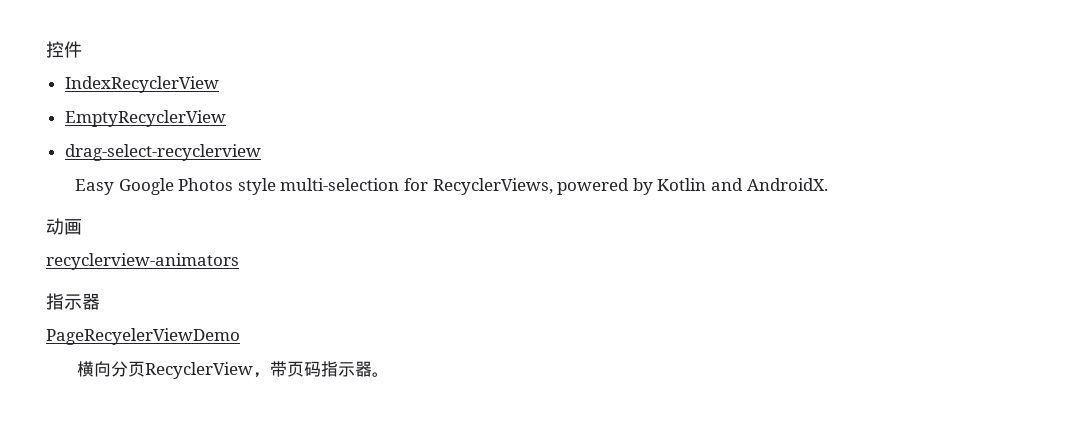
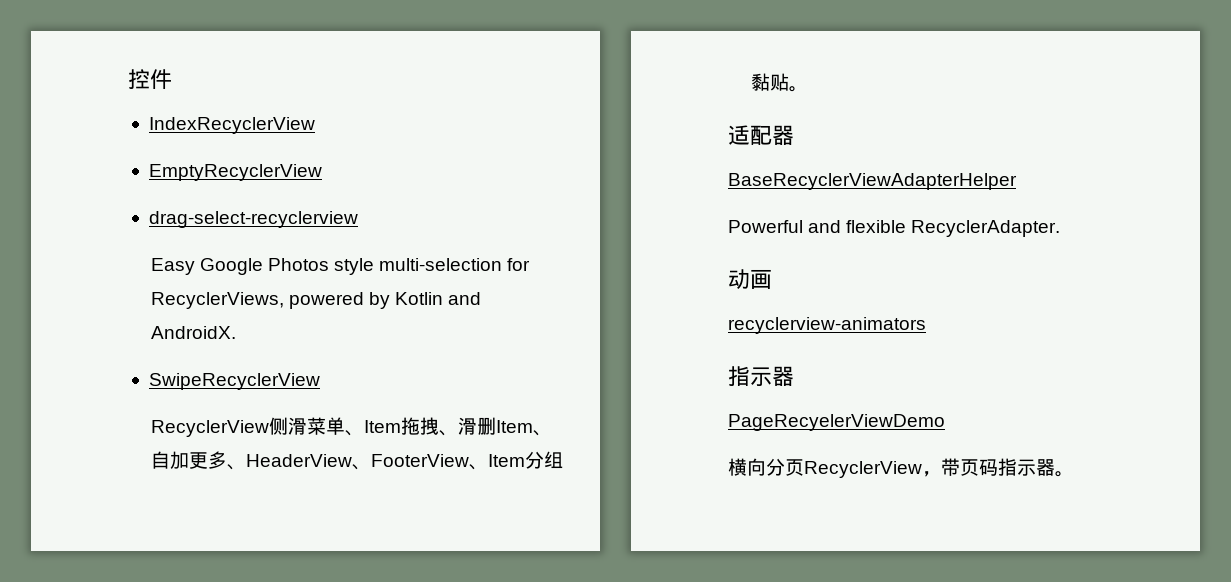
(828, 184) none -> [148,373,320,390] [150,417,552,437] [150,451,563,470] [750,73,808,92] [728,125,794,145] [728,173,1017,190] [728,220,1061,237] // SwipeRecyclerView // RecyclerView侧滑菜单、Item拖拽、滑删Item、自加更多、HeaderView、FooterView、Item分组黏贴。 // 适配器 // BaseRecyclerViewAdapterHelper // Powerful and flexible RecyclerAdapter.

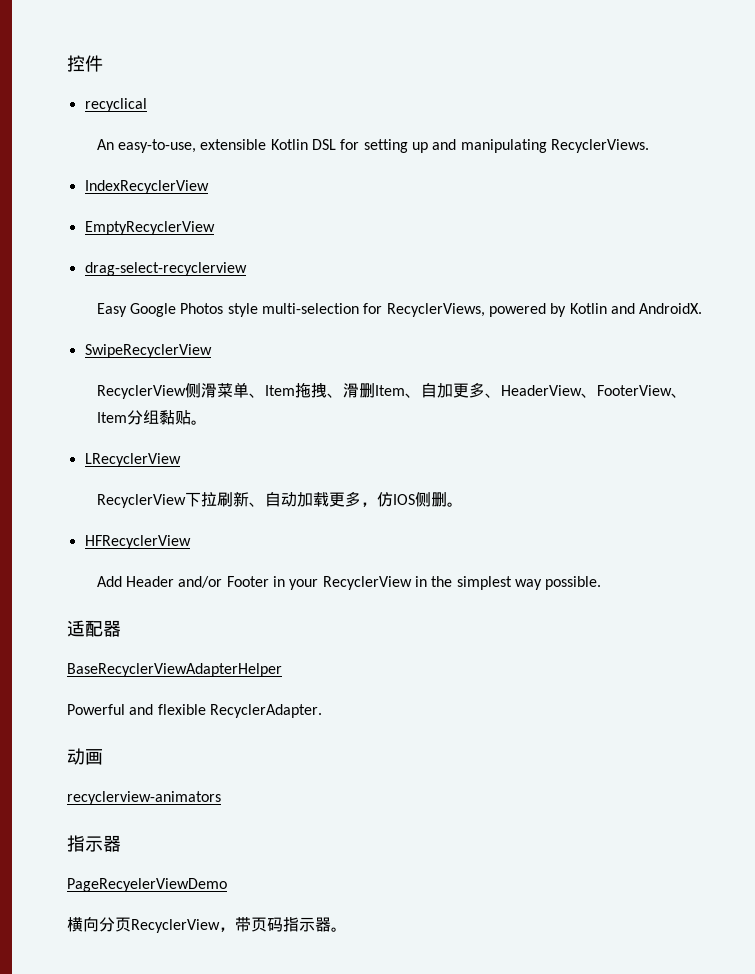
(172, 79) none -> [84,98,147,112] [96,139,649,153] // recyclical // An easy-to-use, extensible Kotlin DSL for setting up and manipulating RecyclerViews.
(808, 89) none -> [84,453,181,467] [96,491,463,508] [84,535,191,549] [96,576,602,590] // LRecyclerView // RecyclerView下拉刷新、自动加载更多，仿IOS侧删。 // HFRecyclerView // Add Header and/or Footer in your RecyclerView in the simplest way possible.

